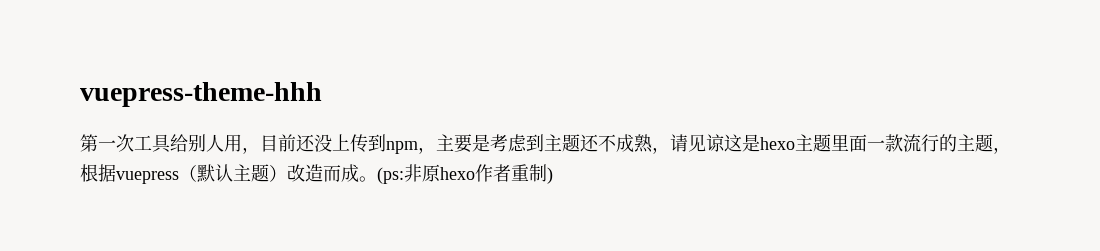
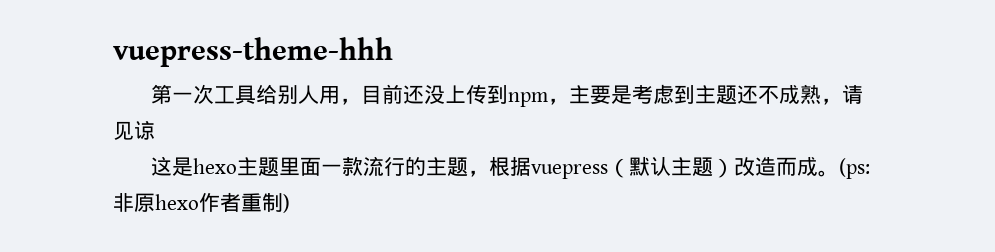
(725, 143) none -> (155, 130) //

